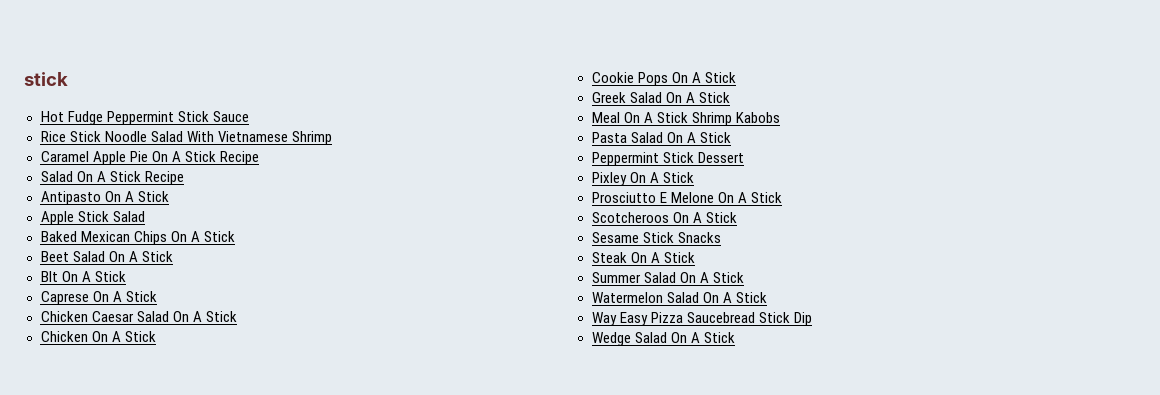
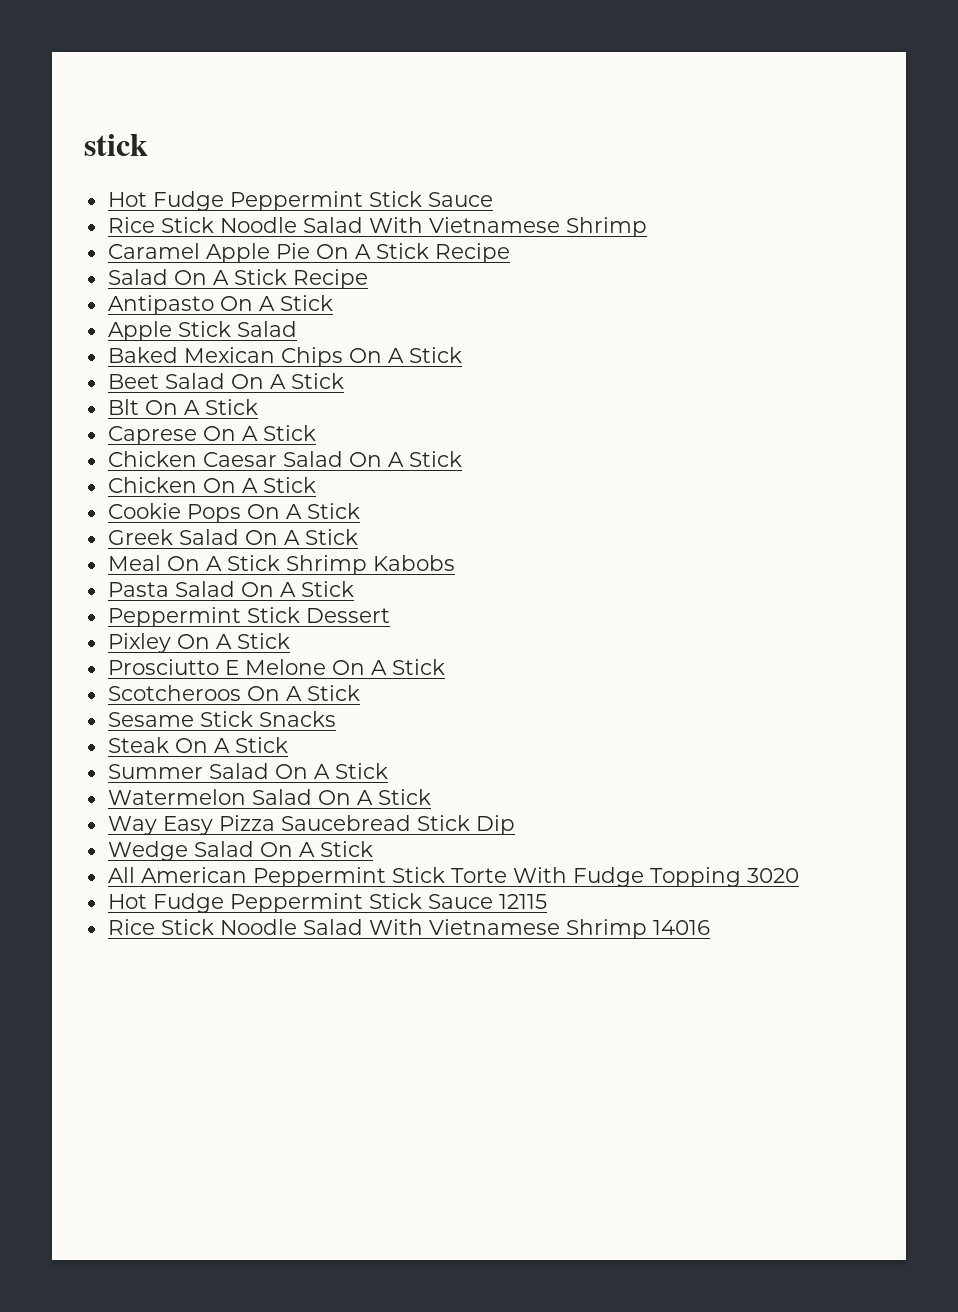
(735, 337) none -> [107,867,799,887] [107,893,547,913] [107,919,710,939] // All American Peppermint Stick Torte With Fudge Topping 3020 // Hot Fudge Peppermint Stick Sauce 12115 // Rice Stick Noodle Salad With Vietnamese Shrimp 14016

